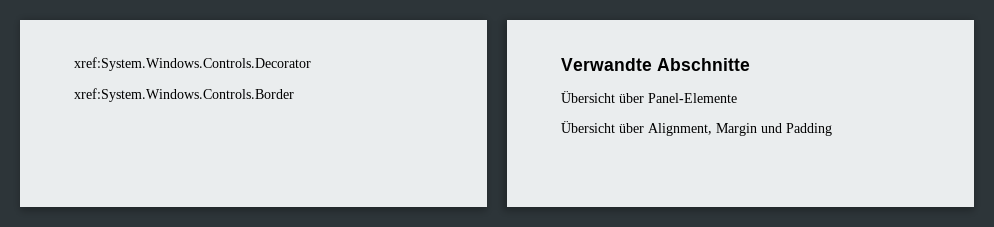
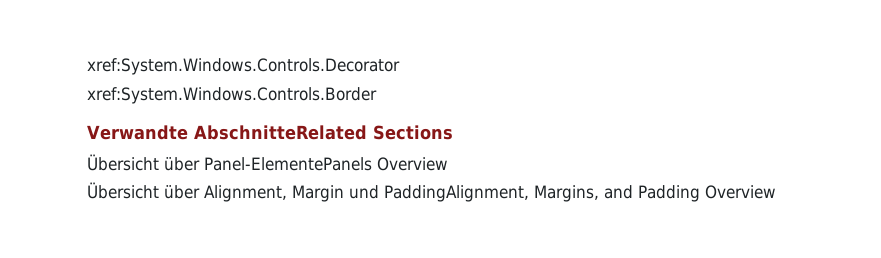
[657,58,750,71] [561,91,737,103] Abschnitte // Übersicht über Panel-Elemente -> [193,125,453,140] [87,154,448,171] AbschnitteRelated Sections // Übersicht über Panel-ElementePanels Overview
[786,123,832,136] Padding -> [384,185,776,202] PaddingAlignment, Margins, and Padding Overview

